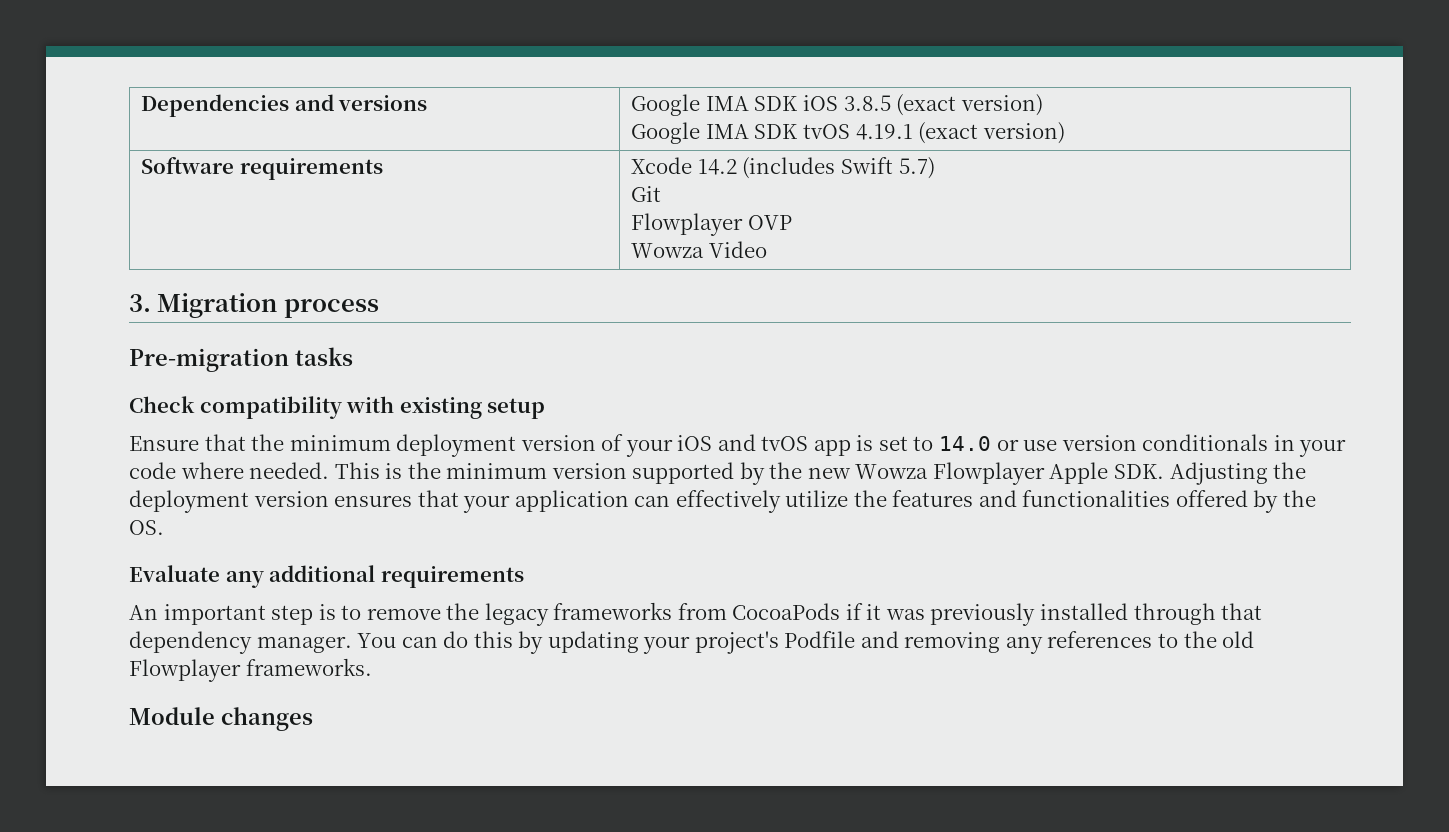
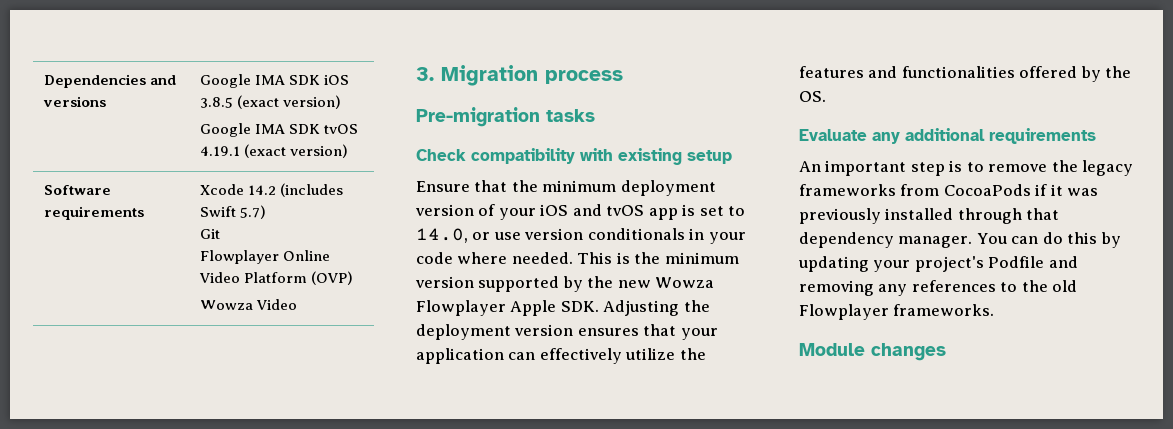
[747,215,792,230] OVP -> [282,250,330,261] [198,271,353,285] Online Video Platform (OVP)
[939,436,992,451] 14.0 -> [416,228,468,243] 14.0,

